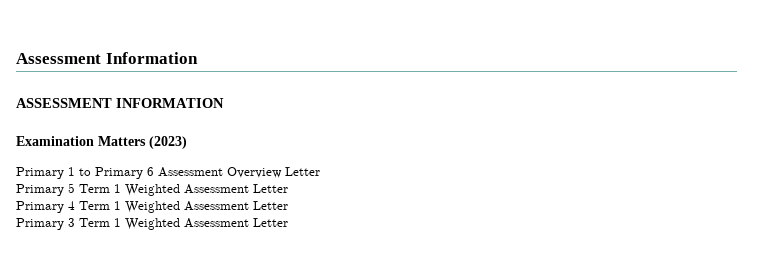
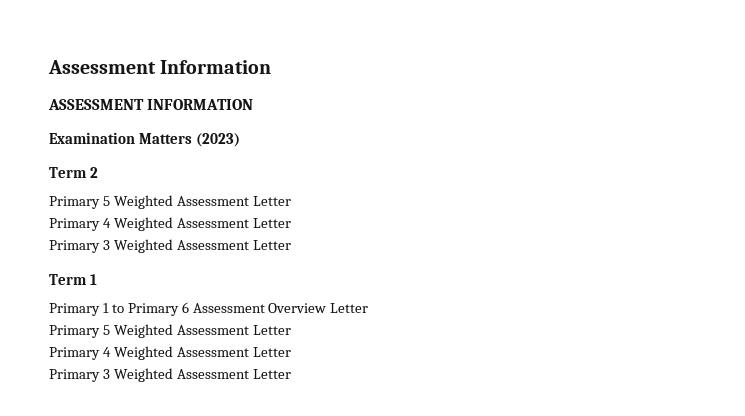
(187, 142) none -> [49,167,98,178] [49,195,291,209] [49,217,291,231] [49,239,291,253] [49,274,97,285] // Term 2 // Primary 5 Weighted Assessment Letter // Primary 4 Weighted Assessment Letter // Primary 3 Weighted Assessment Letter // Term 1
[79,184,288,196] [16,201,288,213] [16,218,121,230] Term 1 Weighted Assessment Letter // Primary 4 Term 1 Weighted Assessment Letter // Primary 3 Term 1 -> [113,324,291,338] [49,346,291,360] [49,369,110,382] Weighted Assessment Letter // Primary 4 Weighted Assessment Letter // Primary 3

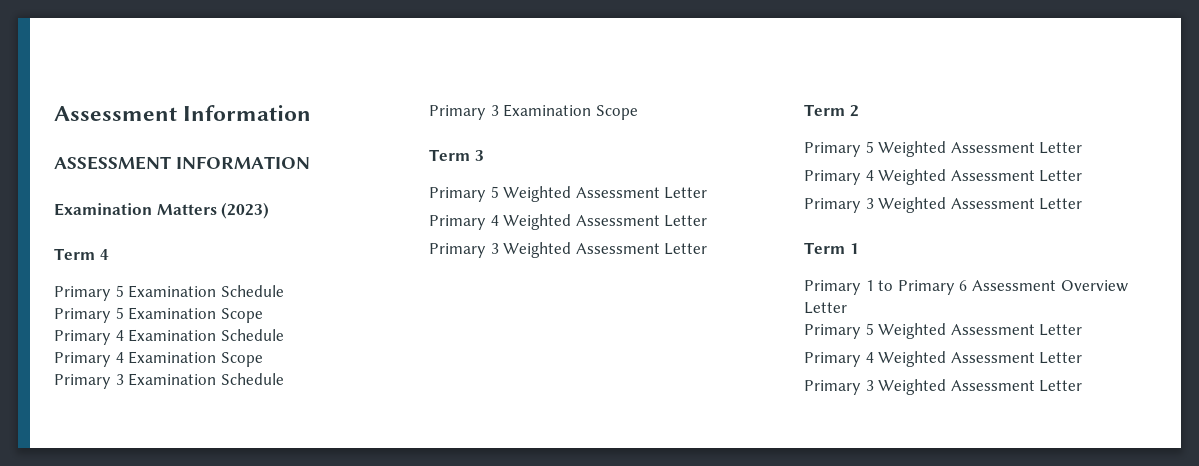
(240, 140) none -> [54,248,109,260] [54,285,284,301] [54,307,263,323] [54,329,284,345] [54,351,263,367] [54,373,284,389] [429,104,638,120] [429,149,484,161] [429,186,708,202] [429,214,708,230] [429,242,708,258] // Term 4 // Primary 5 Examination Schedule // Primary 5 Examination Scope // Primary 4 Examination Schedule // Primary 4 Examination Scope // Primary 3 Examination Schedule // Primary 3 Examination Scope // Term 3 // Primary 5 Weighted Assessment Letter // Primary 4 Weighted Assessment Letter // Primary 3 Weighted Assessment Letter

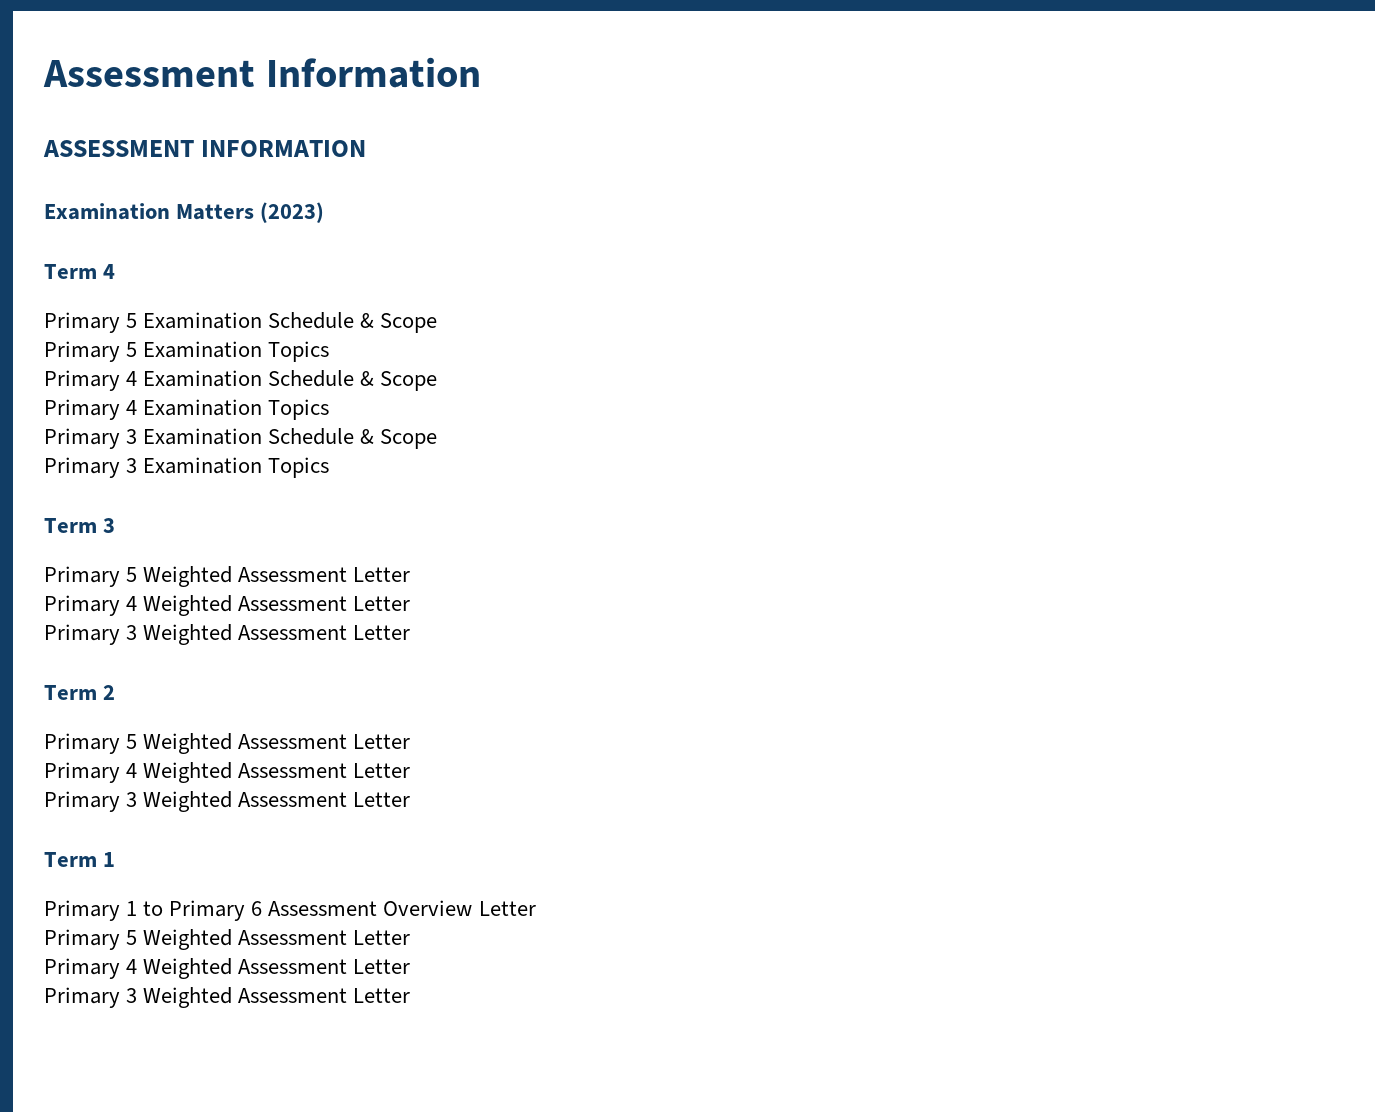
[54,307,217,323] // Primary 5 Examination -> [360,313,438,333] [44,341,330,362] [44,370,375,391] & Scope // Primary 5 Examination Topics // Primary 4 Examination Schedule &
[220,329,284,341] [54,351,217,367] Schedule // Primary 4 Examination -> [268,399,330,420] [44,428,375,449] Topics // Primary 3 Examination Schedule &
[220,373,284,385] [429,104,638,120] Schedule // Primary 3 Examination Scope -> [268,457,330,478] Topics

